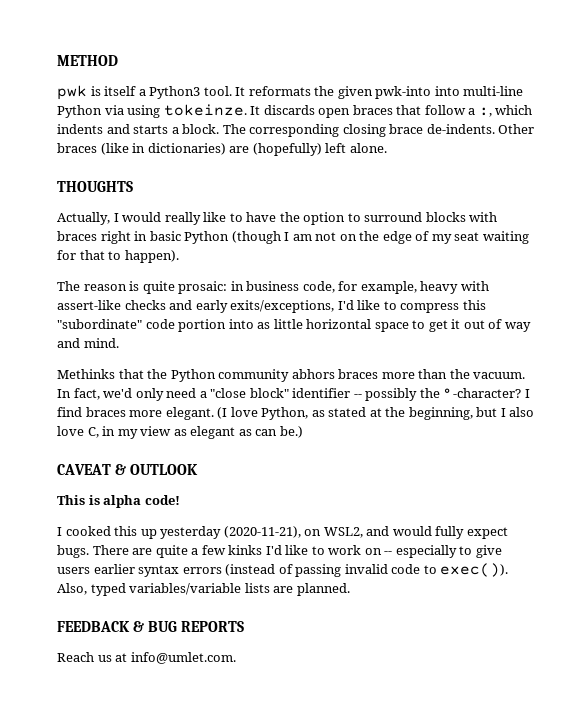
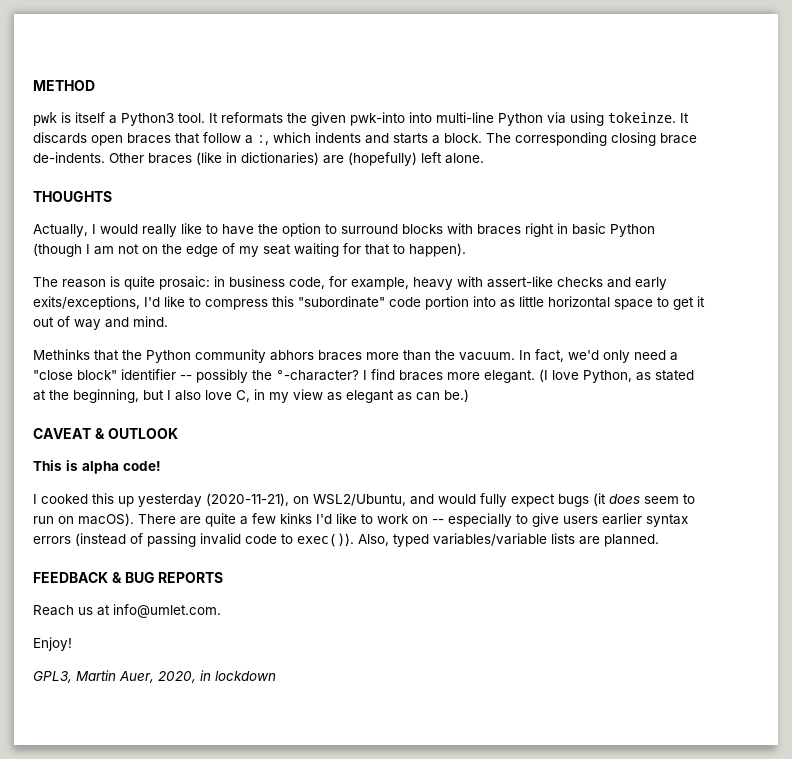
[323,527,363,538] WSL2, -> [313,494,406,506] WSL2/Ubuntu,
[57,545,89,558] bugs. -> [558,493,695,507] [33,513,134,526] bugs (it does seem to run on macOS).
(236, 658) none -> [33,637,72,651] [33,670,276,683] // Enjoy! // GPL3, Martin Auer, 2020, in lockdown

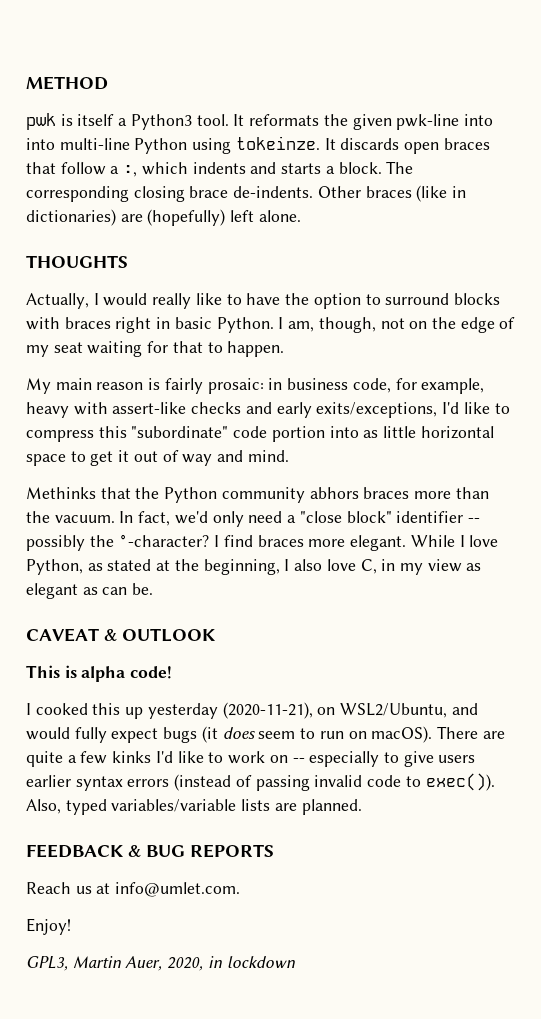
[350,112,405,126] pwk-into -> [396,114,493,130] pwk-line into
[547,112,566,124] via -> (188, 146) none
[610,224,655,237] [33,243,114,257] Python (though I am -> [216,317,376,333] Python. I am, though,
[409,243,466,257] [33,277,58,287] happen). // The -> [227,341,285,357] [26,378,92,394] happen. // My main
[124,276,155,290] quite -> [164,378,203,394] fairly
[539,369,548,382] (I -> [410,535,465,547] While I
[143,390,164,400] but -> (280, 567) none
[444,389,469,402] be.) -> [132,583,154,595] be.

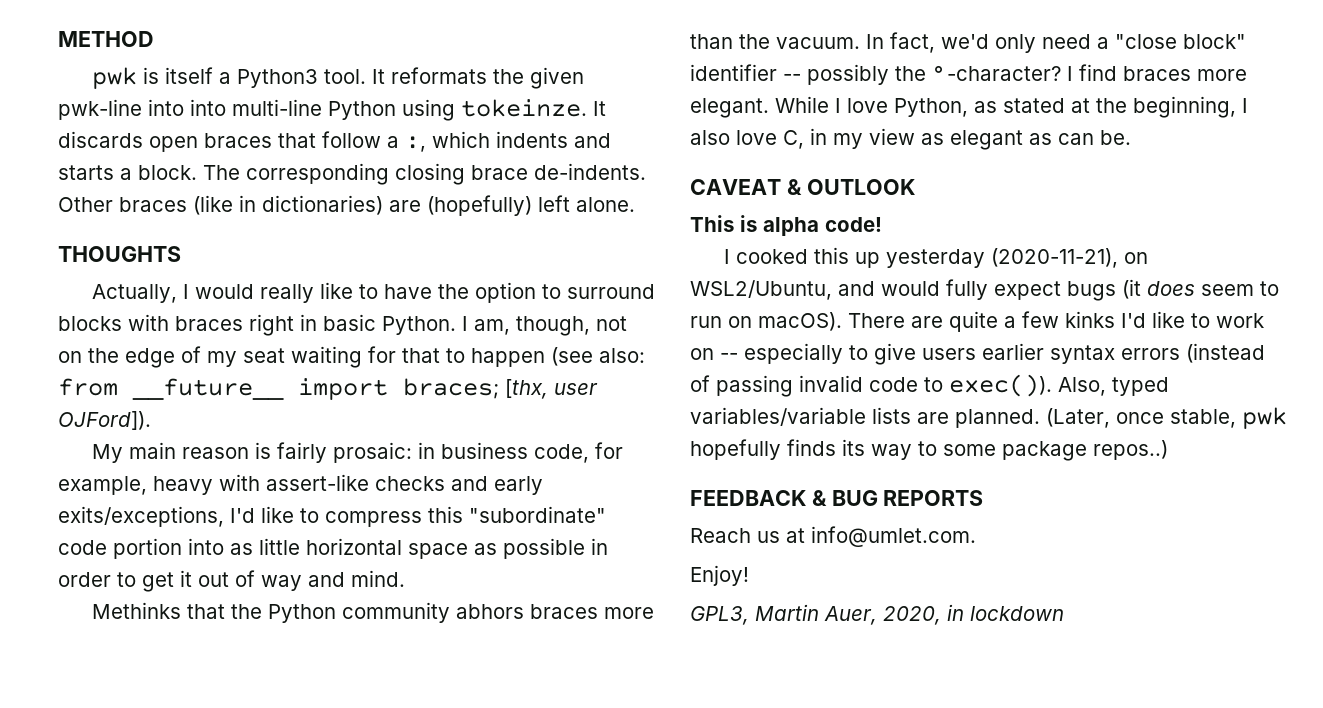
[227,341,285,357] happen. -> [471,347,645,367] [58,378,598,400] [58,411,151,430] happen (see also: from __future__ import braces; [thx, user OJFord]).
(66, 460) none -> [474,538,608,559] [58,572,111,587] as possible in order
(362, 807) none -> [1046,407,1287,429] [690,439,1168,461] (Later, once stable, pwk hopefully finds its way to some package repos..)

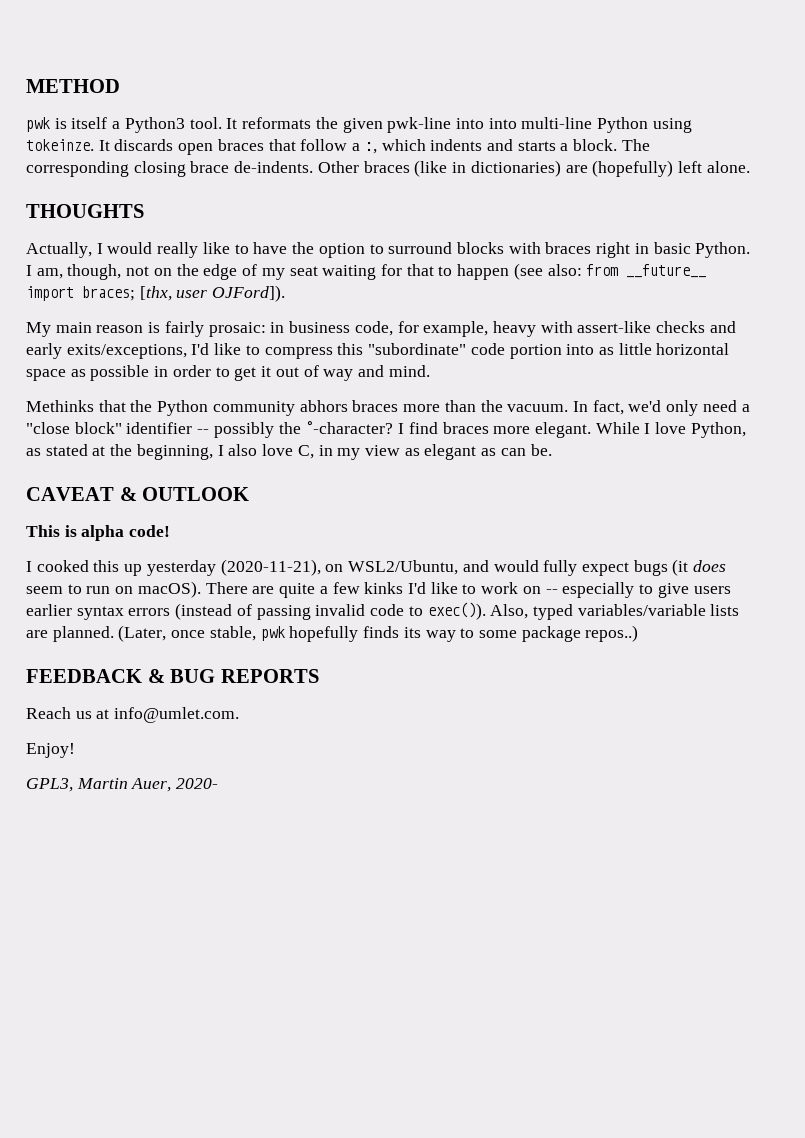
[883,604,1064,625] 2020, in lockdown -> [176,778,219,789] 2020-

